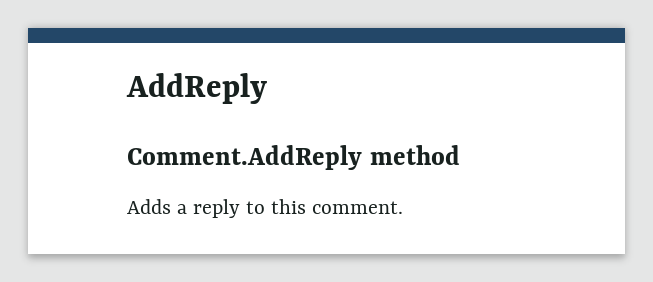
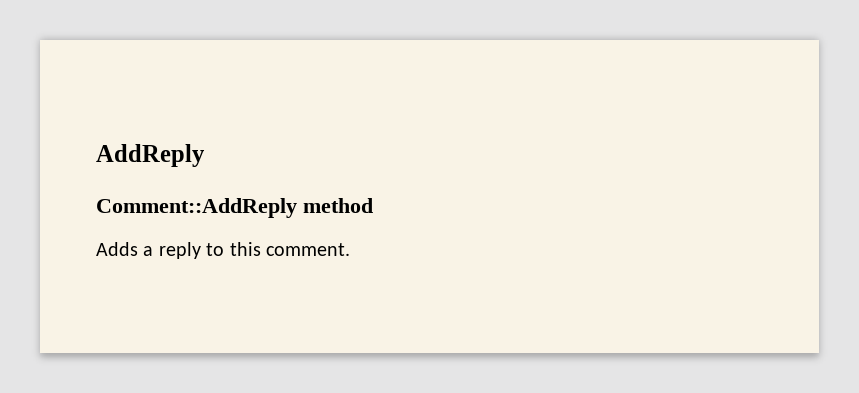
[127,145,362,170] Comment.AddReply -> [96,198,297,218] Comment::AddReply

